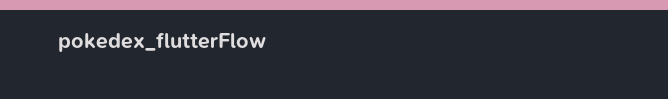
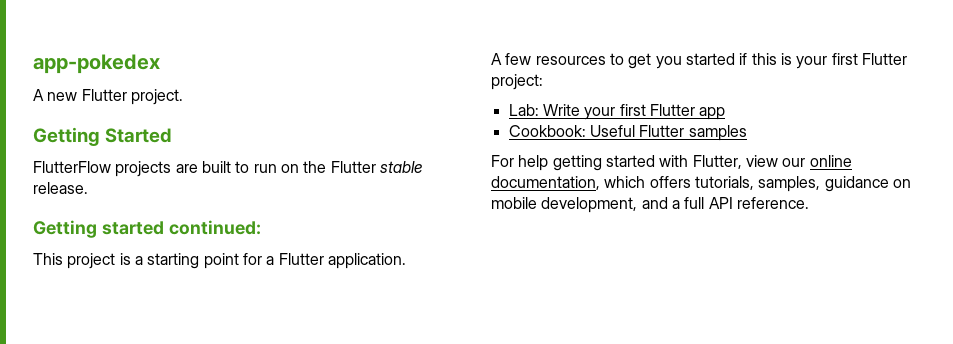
[58,32,266,52] pokedex_flutterFlow -> [33,54,160,74] [33,89,183,105] [33,127,173,146] [33,161,422,177] [33,182,88,194] [33,220,261,238] [33,253,406,269] [491,53,907,69] [491,74,543,90] [508,104,726,120] [508,125,747,141] [491,155,852,171] [491,176,911,192] [491,197,809,213] app-pokedex // A new Flutter project. // Getting Started // FlutterFlow projects are built to run on the Flutter stable release. // Getting started continued: // This project is a starting point for a Flutter application. // A few resources to get you started if this is your first Flutter project: // Lab: Write your first Flutter app // Cookbook: Useful Flutter samples // For help getting started with Flutter, view our online documentation, which offers tutorials, samples, guidance on mobile development, and a full API reference.

